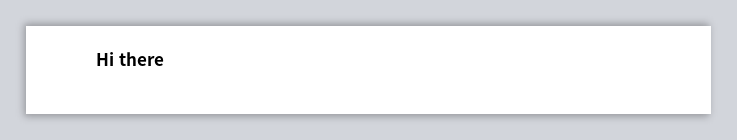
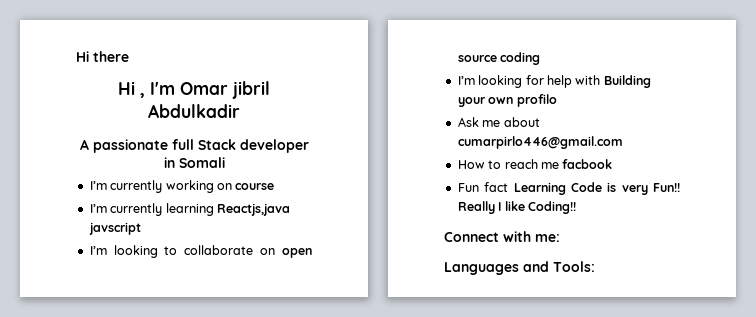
(164, 59) none -> [118,81,270,99] [148,104,240,118] [79,139,309,153] [163,157,225,168] [89,180,275,193] [89,203,290,216] [88,222,141,235] [89,245,312,258] [457,52,541,65] [457,75,651,88] [457,94,557,107] [457,117,540,127] [457,136,623,149] [457,159,613,169] [457,182,680,195] [457,201,576,214] [444,231,560,242] [444,261,595,275] // Hi , I'm Omar jibril Abdulkadir // A passionate full Stack developer in Somali // I’m currently working on course // I’m currently learning Reactjs,java javscript // I’m looking to collaborate on open source coding // I’m looking for help with Building your own profilo // Ask me about cumarpirlo446@gmail.com // How to reach me facbook // Fun fact Learning Code is very Fun!! Really I like Coding!! // Connect with me: // Languages and Tools:

